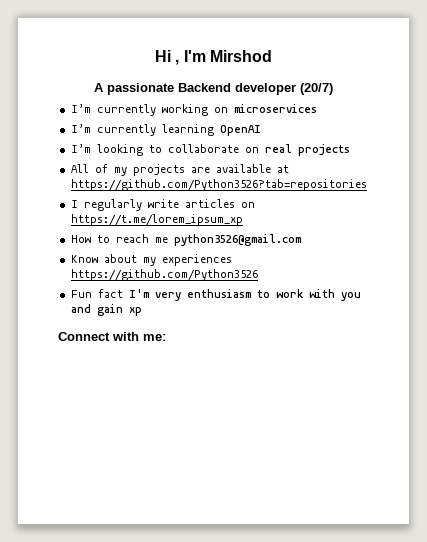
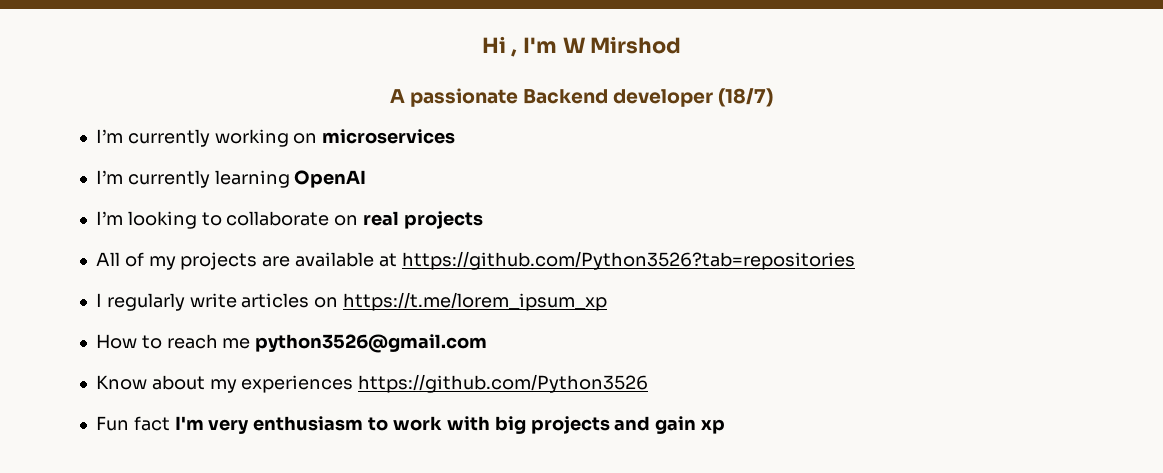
(206, 56) none -> [562,37,586,53] W
[300,83,333,95] (20/7) -> [718,88,774,107] (18/7)
[340,292,361,301] you -> [494,416,610,434] big projects
[58,332,166,341] // Connect with me: -> (726, 426) none

